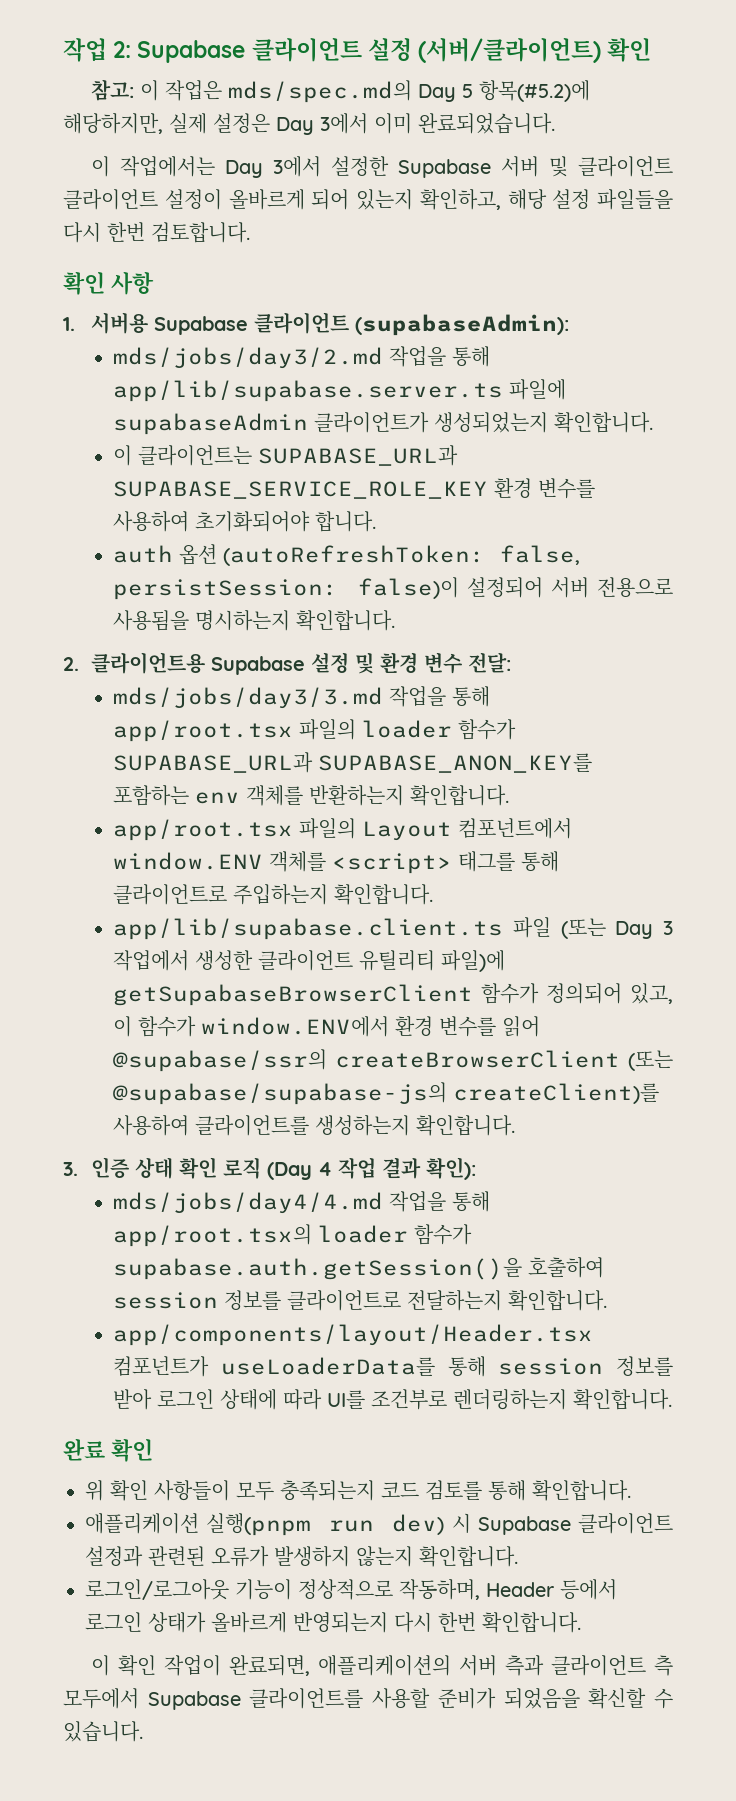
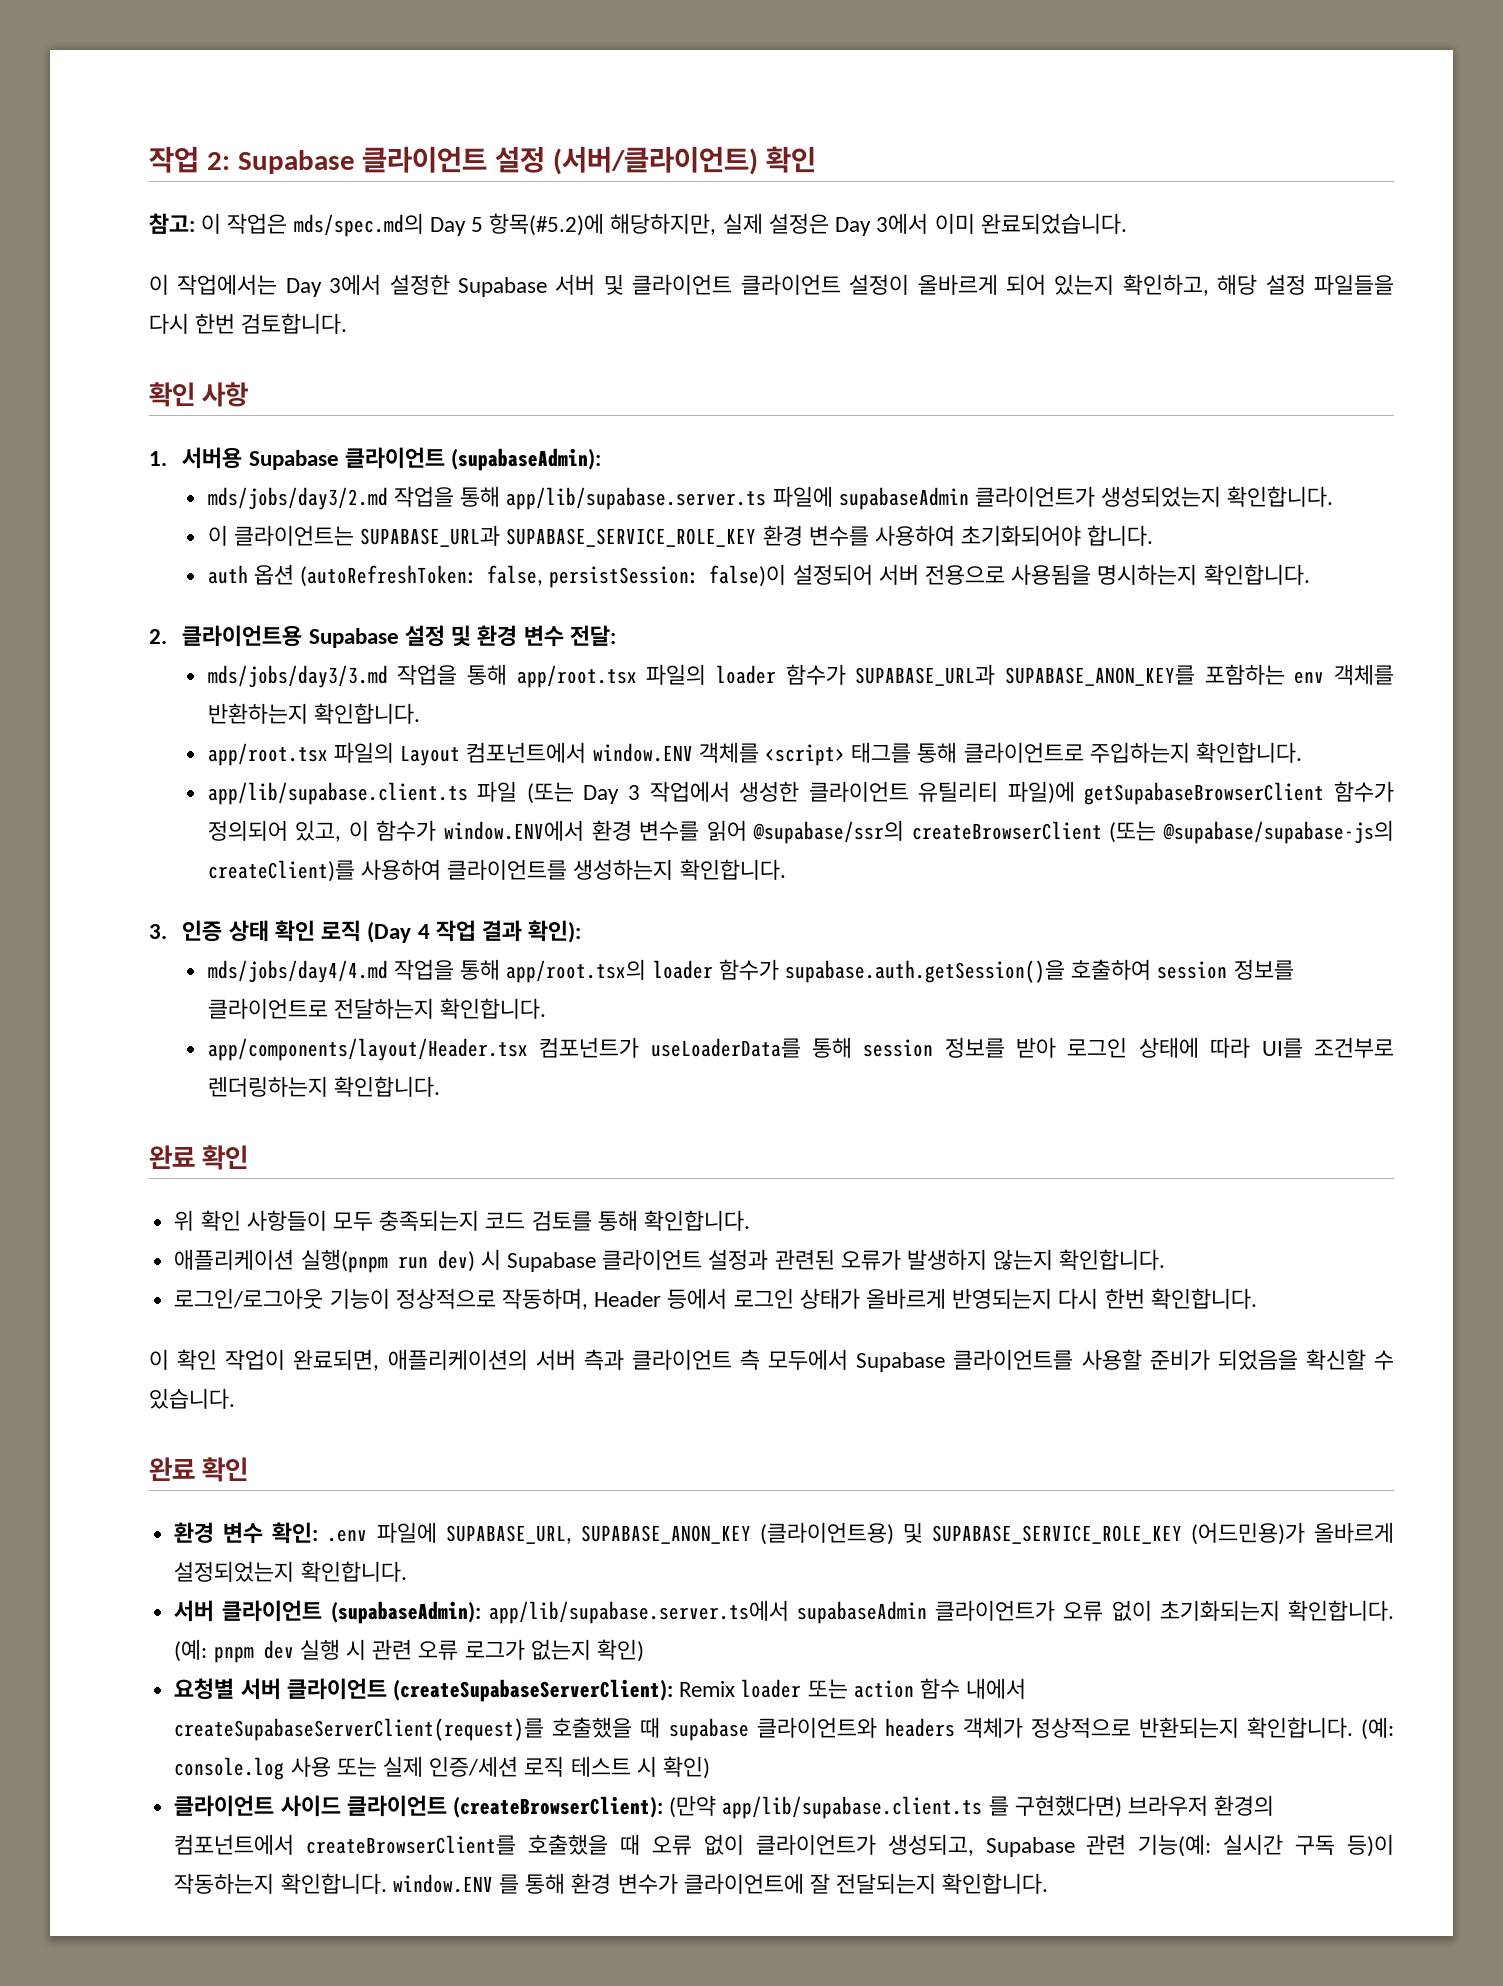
(143, 1731) none -> [149,1457,249,1482] [174,1522,1394,1545] [174,1561,407,1582] [174,1600,1394,1624] [174,1639,644,1663] [174,1678,1027,1702] [174,1717,1394,1741] [174,1756,710,1780] [174,1795,1275,1819] [174,1834,1394,1857] [174,1873,1049,1894] // 완료 확인 // 환경 변수 확인: .env 파일에 SUPABASE_URL, SUPABASE_ANON_KEY (클라이언트용) 및 SUPABASE_SERVICE_ROLE_KEY (어드민용)가 올바르게 설정되었는지 확인합니다. // 서버 클라이언트 (supabaseAdmin): app/lib/supabase.server.ts에서 supabaseAdmin 클라이언트가 오류 없이 초기화되는지 확인합니다. (예: pnpm dev 실행 시 관련 오류 로그가 없는지 확인) // 요청별 서버 클라이언트 (createSupabaseServerClient): Remix loader 또는 action 함수 내에서 createSupabaseServerClient(request)를 호출했을 때 supabase 클라이언트와 headers 객체가 정상적으로 반환되는지 확인합니다. (예: console.log 사용 또는 실제 인증/세션 로직 테스트 시 확인) // 클라이언트 사이드 클라이언트 (createBrowserClient): (만약 app/lib/supabase.client.ts 를 구현했다면) 브라우저 환경의 컴포넌트에서 createBrowserClient를 호출했을 때 오류 없이 클라이언트가 생성되고, Supabase 관련 기능(예: 실시간 구독 등)이 작동하는지 확인합니다. window.ENV 를 통해 환경 변수가 클라이언트에 잘 전달되는지 확인합니다.

